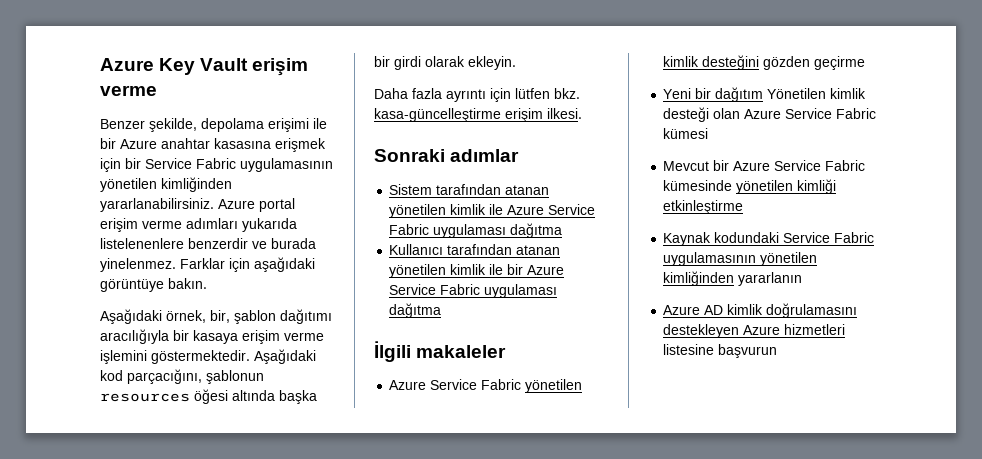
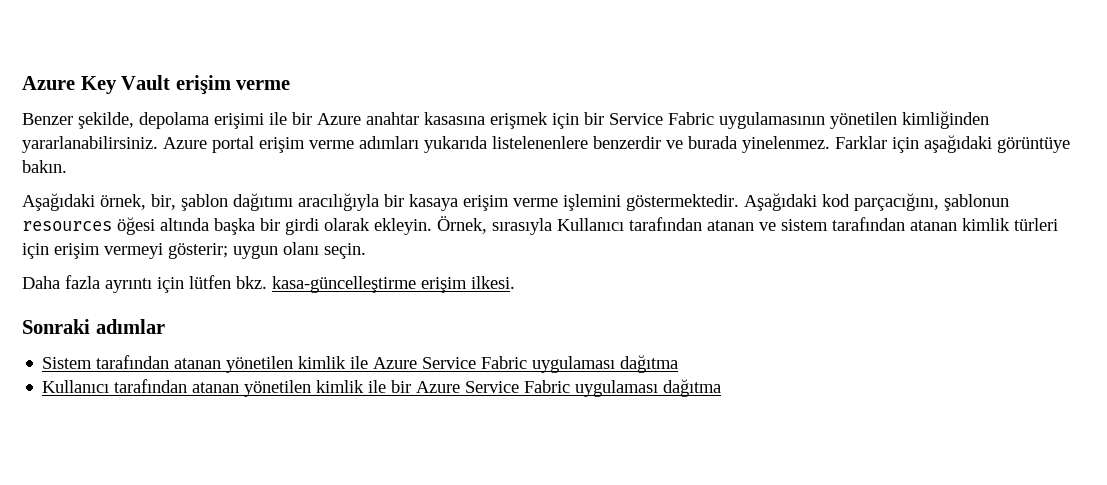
(516, 63) none -> [437,216,1058,235] [22,242,366,259] Örnek, sırasıyla Kullanıcı tarafından atanan ve sistem tarafından atanan kimlik türleri için erişim vermeyi gösterir; uygun olanı seçin.
[374,341,507,362] [389,379,583,393] [663,55,866,70] [663,87,867,102] [663,107,877,122] [663,128,709,139] [663,160,866,171] [663,179,837,194] [663,200,744,214] [663,232,875,246] [663,252,818,266] [663,271,803,286] [663,303,858,318] [663,324,846,338] [663,344,778,358] // İlgili makaleler // Azure Service Fabric yönetilen kimlik desteğini gözden geçirme // Yeni bir dağıtım Yönetilen kimlik desteği olan Azure Service Fabric kümesi // Mevcut bir Azure Service Fabric kümesinde yönetilen kimliği etkinleştirme // Kaynak kodundaki Service Fabric uygulamasının yönetilen kimliğinden yararlanın // Azure AD kimlik doğrulamasını destekleyen Azure hizmetleri listesine başvurun -> (722, 388) none

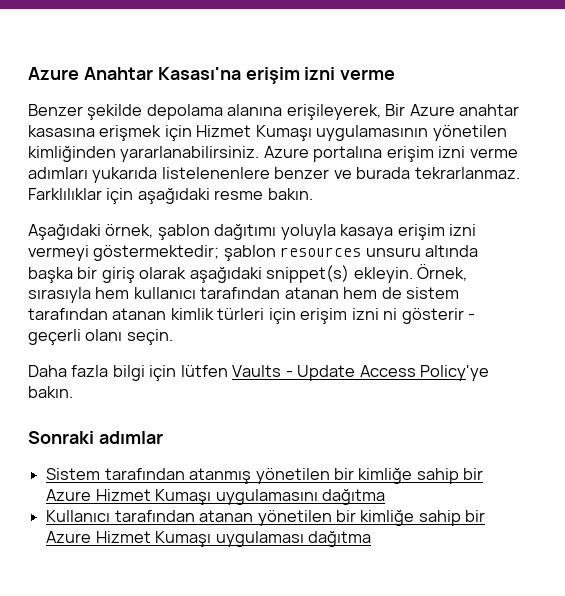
[22,75,291,95] [22,112,312,129] Azure Key Vault erişim verme // Benzer şekilde, depolama erişimi ile bir -> [28,67,396,84] [28,104,406,120] Azure Anahtar Kasası'na erişim izni verme // Benzer şekilde depolama alanına erişileyerek, Bir
[584,112,714,125] bir Service Fabric -> [196,125,312,141] Hizmet Kumaşı
[212,136,305,153] portal erişim -> [313,146,466,162] portalına erişim izni
[593,136,661,149] benzerdir -> [274,167,330,179] benzer
[742,136,887,153] yinelenmez. Farklar -> [414,167,520,179] [28,188,102,200] tekrarlanmaz. Farklılıklar
[997,137,1070,153] görüntüye -> [214,190,264,200] resme
[151,194,176,210] bir, -> (154, 231) none
[298,193,1009,211] [22,216,776,235] aracılığıyla bir kasaya erişim verme işlemini göstermektedir. Aşağıdaki kod parçacığını, şablonun resources öğesi altında başka bir girdi olarak ekleyin. Örnek, sırasıyla Kullanıcı tarafından atanan ve -> [280,224,477,240] [28,245,479,261] [28,264,468,283] [28,287,402,303] yoluyla kasaya erişim izni vermeyi göstermektedir; şablon resources unsuru altında başka bir giriş olarak aşağıdaki snippet(s) ekleyin. Örnek, sırasıyla hem kullanıcı tarafından atanan hem de
[104,243,278,259] vermeyi gösterir; uygun -> [351,308,476,324] [28,329,81,345] izni ni gösterir - geçerli
[105,278,152,293] ayrıntı -> [112,365,145,381] bilgi
[236,276,515,293] [22,319,165,334] [42,355,616,373] bkz. kasa-güncelleştirme erişim ilkesi. // Sonraki adımlar // Sistem tarafından atanan yönetilen kimlik ile Azure Service Fabric uygulaması -> [232,365,490,381] [28,386,73,398] [28,431,163,444] [46,468,484,484] [46,489,318,505] Vaults - Update Access Policy'ye bakın. // Sonraki adımlar // Sistem tarafından atanmış yönetilen bir kimliğe sahip bir Azure Hizmet Kumaşı uygulamasını
[316,380,571,393] kimlik ile bir Azure Service Fabric -> [335,510,486,526] [46,531,212,547] bir kimliğe sahip bir Azure Hizmet Kumaşı

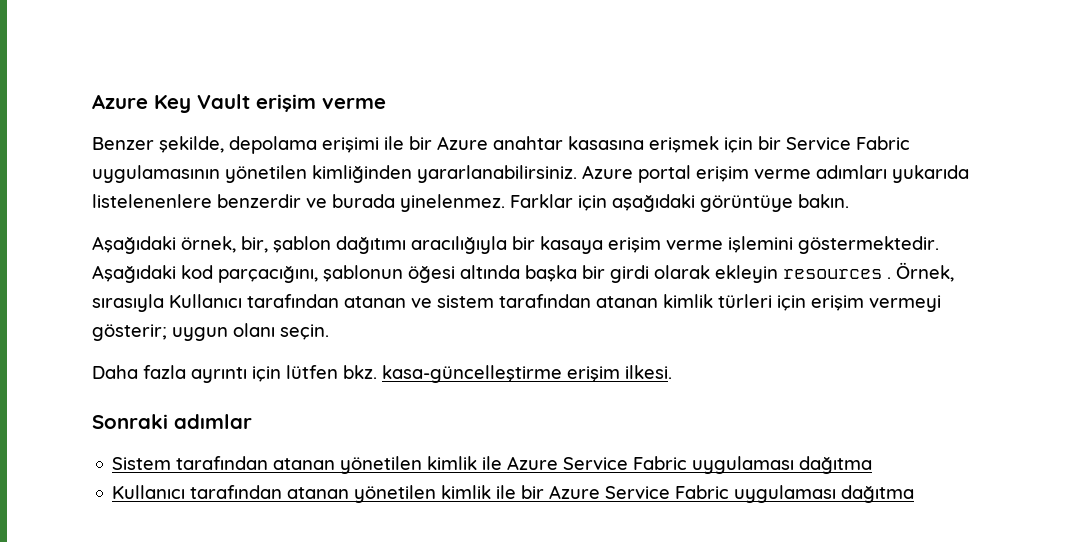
[28,67,396,84] [28,104,406,120] Azure Anahtar Kasası'na erişim izni verme // Benzer şekilde depolama alanına erişileyerek, Bir -> [92,94,386,113] [92,136,432,154] Azure Key Vault erişim verme // Benzer şekilde, depolama erişimi ile bir
[196,125,312,141] Hizmet Kumaşı -> [758,136,910,150] bir Service Fabric
[313,146,466,162] portalına erişim izni -> [638,165,749,183] portal erişim
[274,167,330,179] benzer -> [217,194,301,208] benzerdir
[414,167,520,179] [28,188,102,200] tekrarlanmaz. Farklılıklar -> [400,194,573,212] yinelenmez. Farklar
[214,190,264,200] resme -> [700,195,793,212] görüntüye
(154, 231) none -> [241,236,268,253] bir,
[280,224,477,240] [28,245,479,261] [28,264,468,283] [28,287,402,303] yoluyla kasaya erişim izni vermeyi göstermektedir; şablon resources unsuru altında başka bir giriş olarak aşağıdaki snippet(s) ekleyin. Örnek, sırasıyla hem kullanıcı tarafından atanan hem de -> [411,236,939,254] [92,262,954,283] [92,294,432,312] aracılığıyla bir kasaya erişim verme işlemini göstermektedir. Aşağıdaki kod parçacığını, şablonun öğesi altında başka bir girdi olarak ekleyin resources . Örnek, sırasıyla Kullanıcı tarafından atanan ve
[351,308,476,324] [28,329,81,345] izni ni gösterir - geçerli -> [869,295,941,312] [92,324,228,341] vermeyi gösterir; uygun
[112,365,145,381] bilgi -> [191,367,247,383] ayrıntı
[232,365,490,381] [28,386,73,398] [28,431,163,444] [46,468,484,484] [46,489,318,505] Vaults - Update Access Policy'ye bakın. // Sonraki adımlar // Sistem tarafından atanmış yönetilen bir kimliğe sahip bir Azure Hizmet Kumaşı uygulamasını -> [343,365,672,383] [92,414,252,429] [112,456,795,474] bkz. kasa-güncelleştirme erişim ilkesi. // Sonraki adımlar // Sistem tarafından atanan yönetilen kimlik ile Azure Service Fabric uygulaması
[335,510,486,526] [46,531,212,547] bir kimliğe sahip bir Azure Hizmet Kumaşı -> [441,485,730,499] kimlik ile bir Azure Service Fabric

